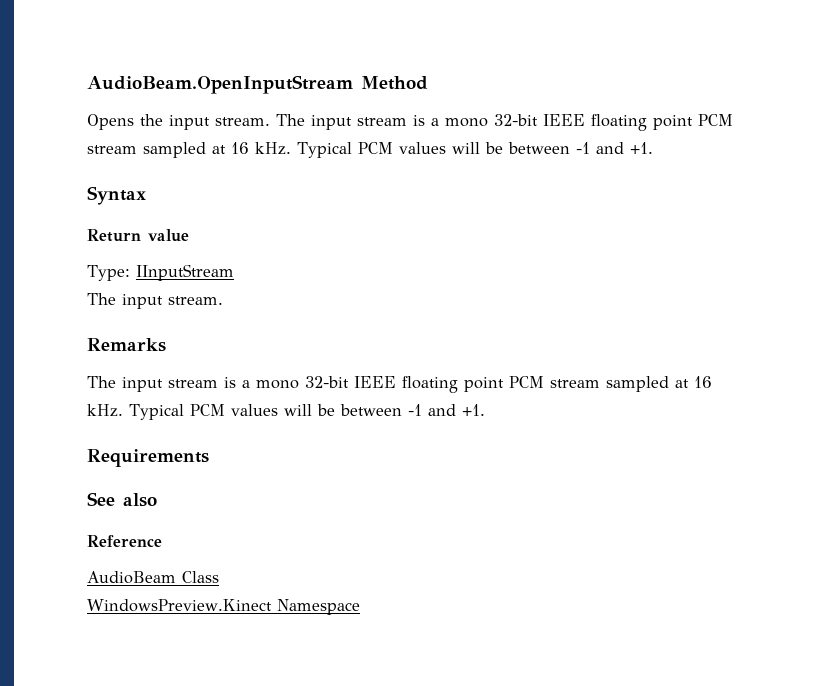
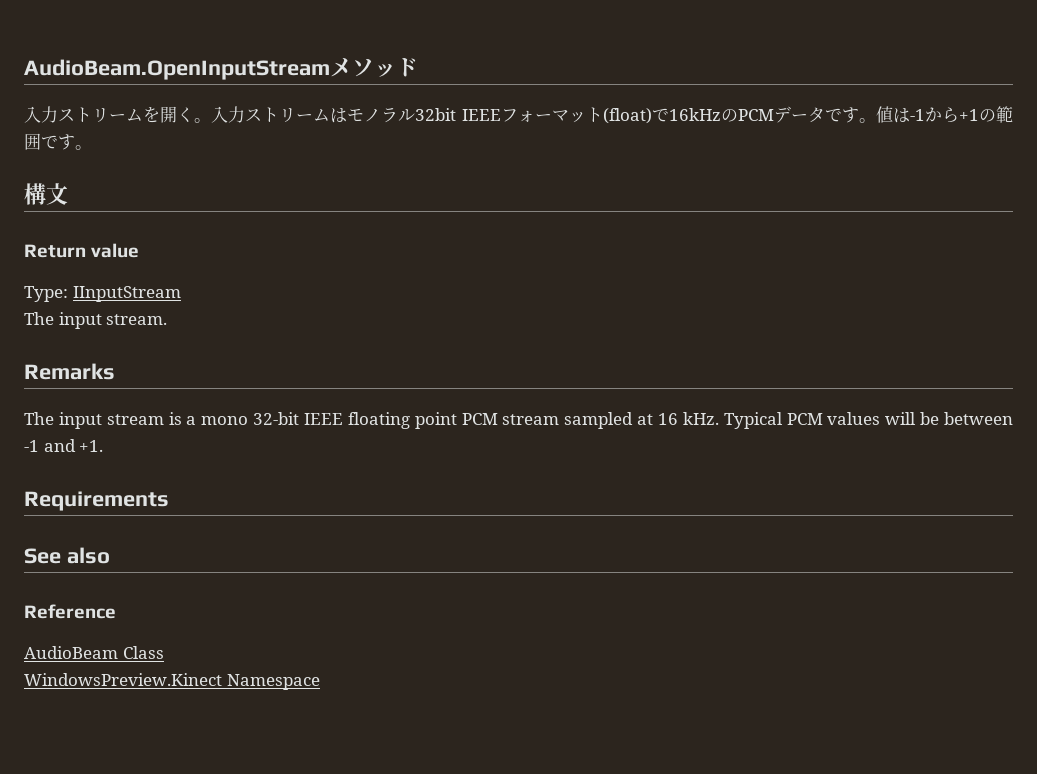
[361,76,428,90] [87,114,733,131] [87,142,653,158] [87,186,146,205] Method // Opens the input stream. The input stream is a mono 32-bit IEEE floating point PCM stream sampled at 16 kHz. Typical PCM values will be between -1 and +1. // Syntax -> [330,58,418,77] [24,106,1013,124] [24,133,92,150] [24,183,68,205] メソッド // 入力ストリームを開く。入力ストリームはモノラル32bit IEEEフォーマット(float)で16kHzのPCMデータです。値は-1から+1の範囲です。 // 構文

